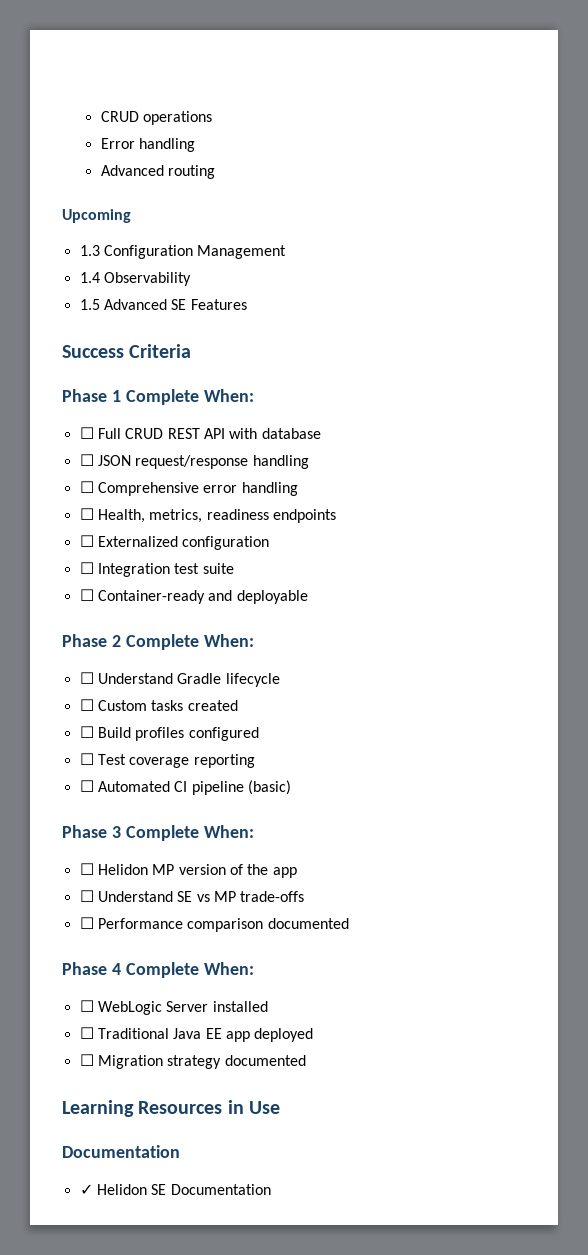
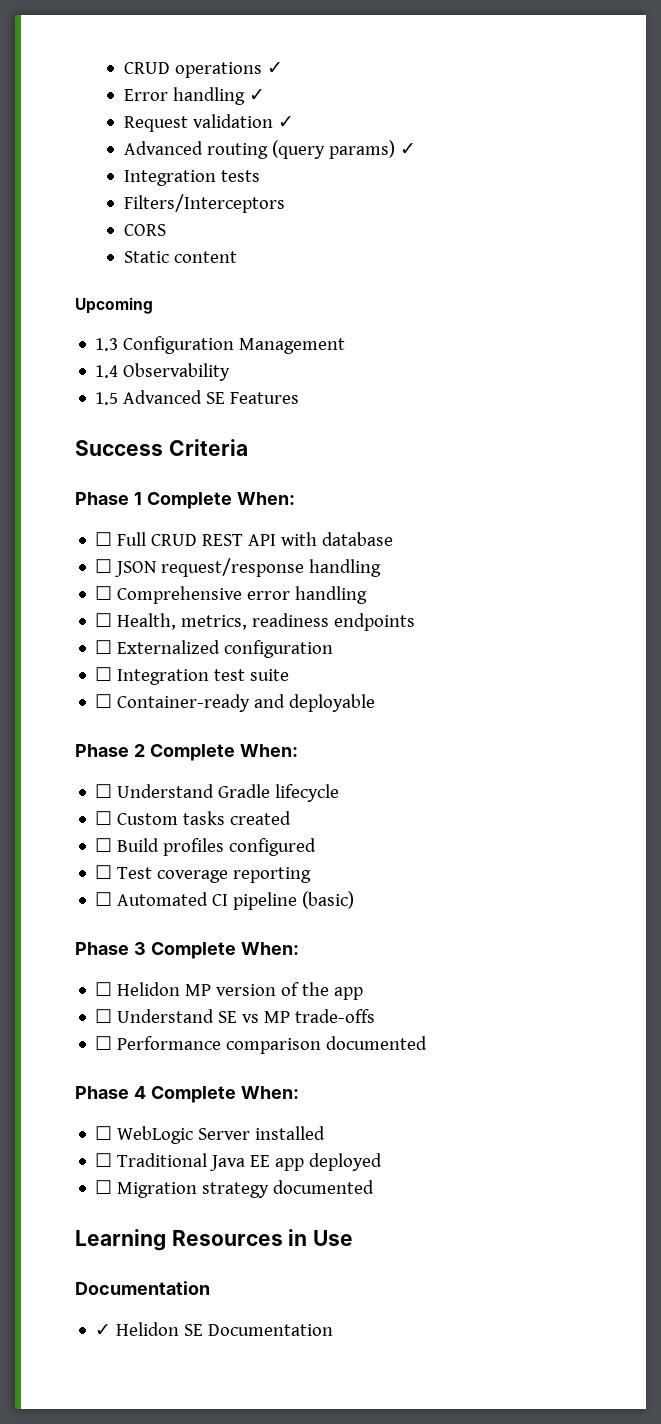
(213, 118) none -> [267,62,284,74] ✓
[100,165,216,179] // Advanced routing -> [249,89,266,101] [124,114,295,132] [124,140,417,159] [124,170,261,186] [124,194,286,213] [124,224,167,236] [124,251,238,263] ✓ // Request validation ✓ // Advanced routing (query params) ✓ // Integration tests // Filters/Interceptors // CORS // Static content

